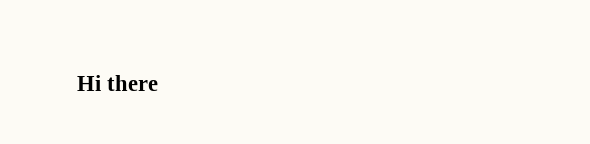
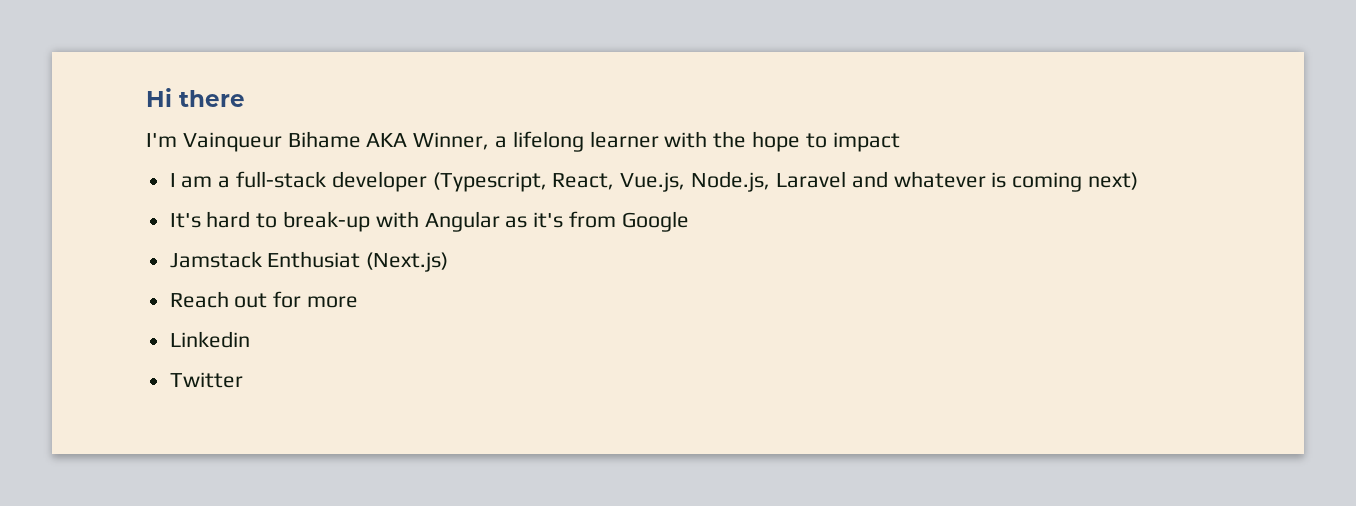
(159, 83) none -> [146,131,900,152] [169,171,1138,192] [169,211,689,232] [169,251,449,272] [169,291,359,308] [169,331,250,348] [169,372,243,388] // I'm Vainqueur Bihame AKA Winner, a lifelong learner with the hope to impact // I am a full-stack developer (Typescript, React, Vue.js, Node.js, Laravel and whatever is coming next) // It's hard to break-up with Angular as it's from Google // Jamstack Enthusiat (Next.js) // Reach out for more // Linkedin // Twitter

